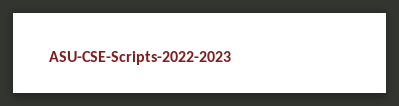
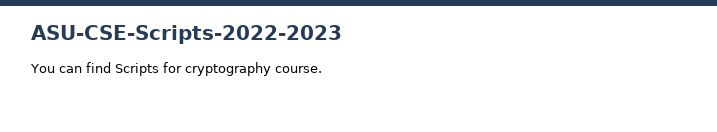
(231, 58) none -> [30,62,322,76] // You can find Scripts for cryptography course.

